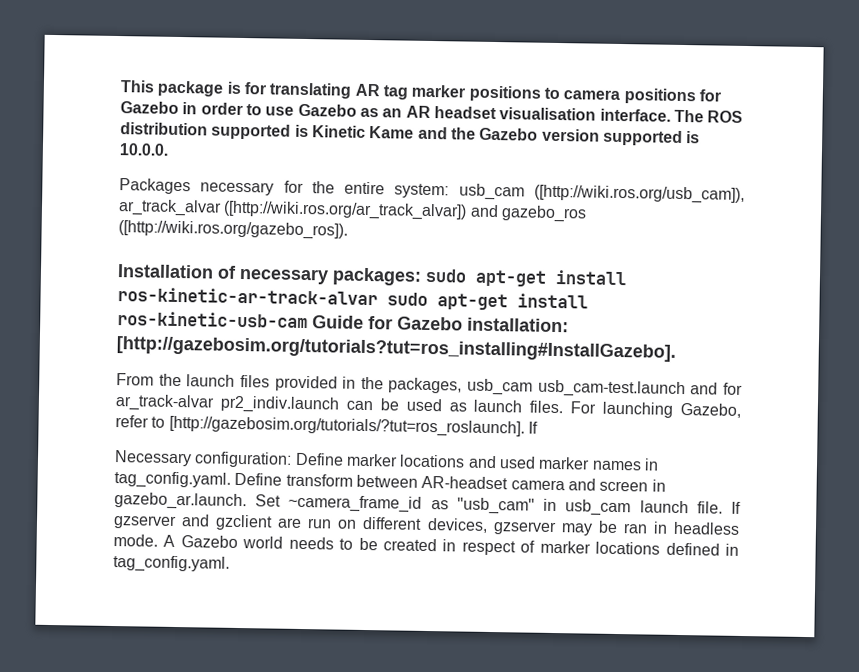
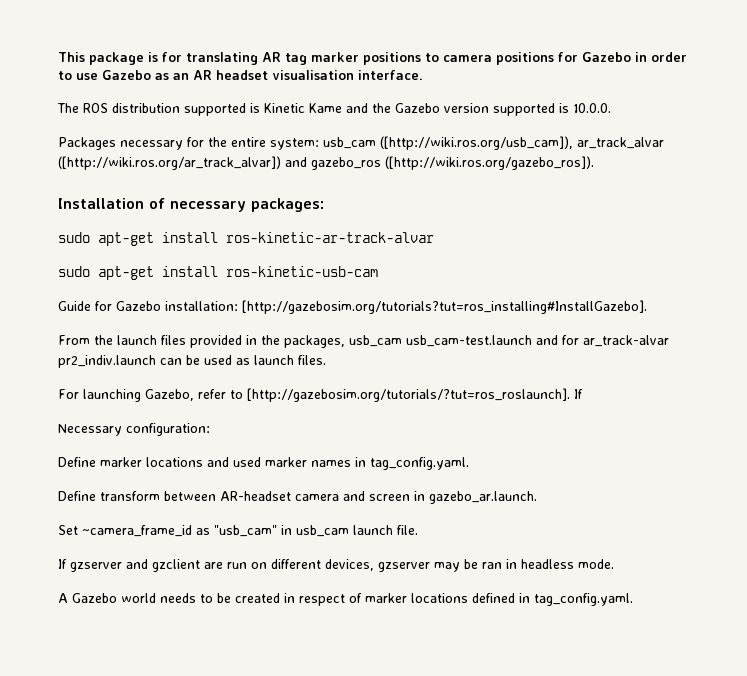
(671, 115) none -> (423, 75) //
(422, 276) none -> (324, 205) //
(378, 296) none -> (434, 237) //
(308, 320) none -> (378, 271) //
(564, 407) none -> (326, 360) //
(293, 459) none -> (210, 429) //
(231, 480) none -> (469, 463) //
(247, 501) none -> (537, 497) //
(723, 507) none -> (418, 530) //
(158, 540) none -> (614, 564) //

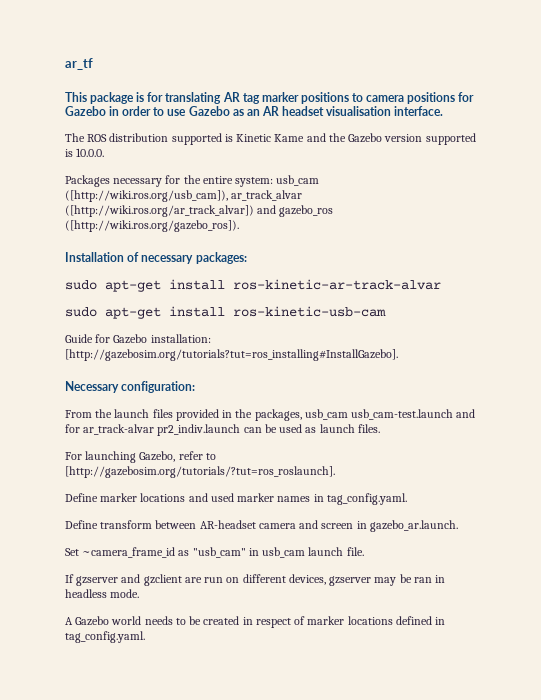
(58, 57) none -> [65,58,93,70] ar_tf //
(647, 307) none -> [65,381,196,393] // Necessary configuration:
[574,389,583,399] [58,423,210,436] If // Necessary configuration: -> (335, 472) none

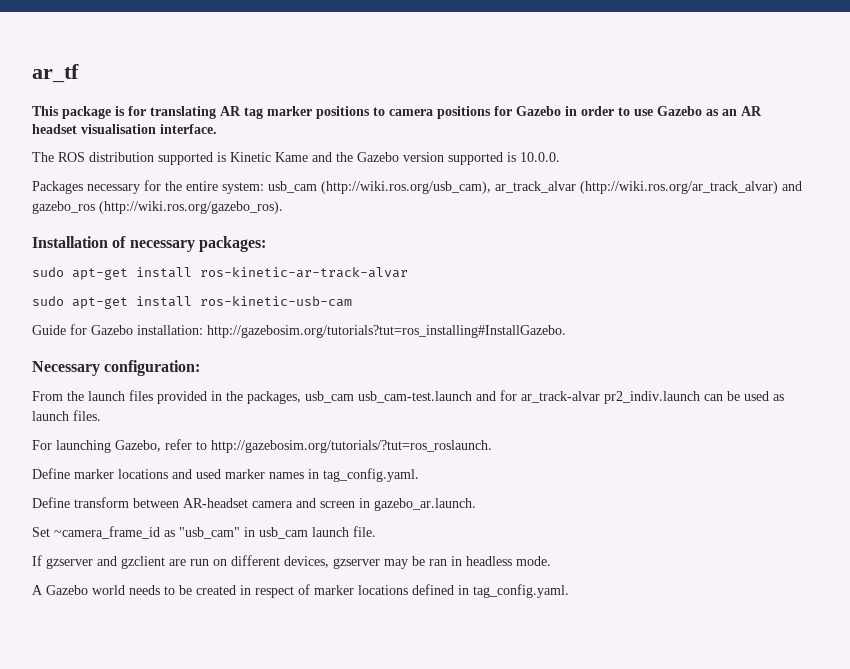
[65,190,303,202] [65,205,254,217] ([http://wiki.ros.org/usb_cam]), ar_track_alvar ([http://wiki.ros.org/ar_track_alvar]) -> [321,181,778,194] (http://wiki.ros.org/usb_cam), ar_track_alvar (http://wiki.ros.org/ar_track_alvar)
[65,220,239,232] ([http://wiki.ros.org/gazebo_ros]). -> [99,201,283,214] (http://wiki.ros.org/gazebo_ros).
[65,349,398,361] [http://gazebosim.org/tutorials?tut=ros_installing#InstallGazebo]. -> [207,325,566,338] http://gazebosim.org/tutorials?tut=ros_installing#InstallGazebo.
[65,466,335,478] [http://gazebosim.org/tutorials/?tut=ros_roslaunch]. -> [211,440,492,453] http://gazebosim.org/tutorials/?tut=ros_roslaunch.

